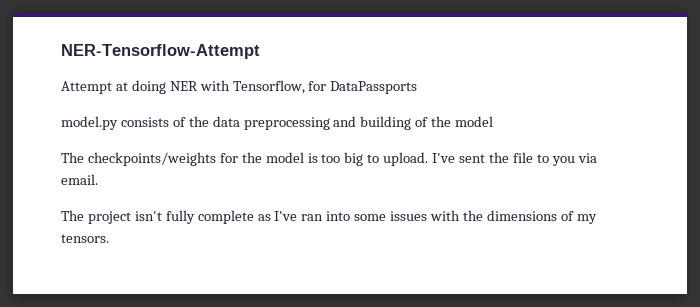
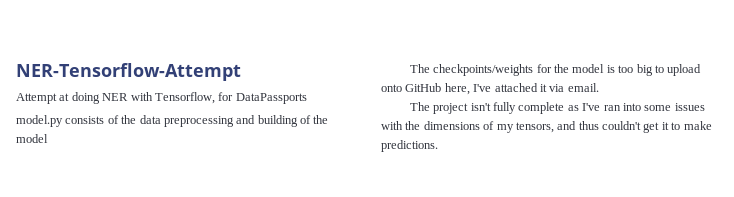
[383,152,575,166] upload. I've sent the file to you -> [667,64,702,76] [381,83,547,95] upload onto GitHub here, I've attached it
[61,234,109,243] tensors. -> [515,121,712,133] [381,140,438,152] tensors, and thus couldn't get it to make predictions.

